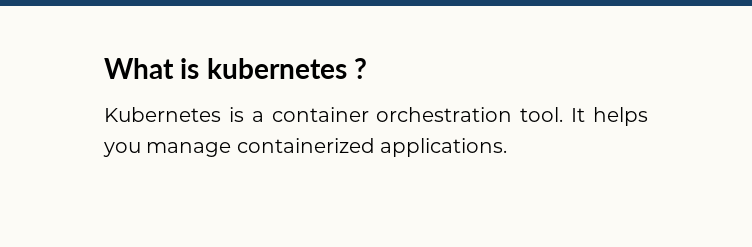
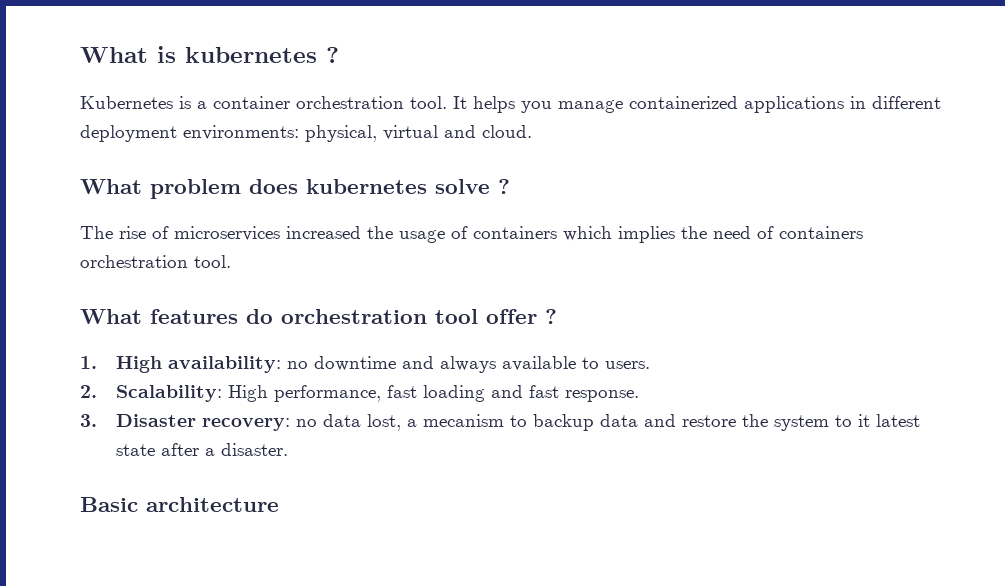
[380,138,508,157] applications. -> [744,96,941,113] [80,125,532,142] [80,179,510,199] [80,226,863,243] [80,255,231,268] [80,309,557,324] [80,356,651,373] [80,385,640,402] [80,414,921,431] [116,443,289,456] [80,497,279,512] applications in different deployment environments: physical, virtual and cloud. // What problem does kubernetes solve ? // The rise of microservices increased the usage of containers which implies the need of containers orchestration tool. // What features do orchestration tool offer ? // 1. High availability: no downtime and always available to users. // 2. Scalability: High performance, fast loading and fast response. // 3. Disaster recovery: no data lost, a mecanism to backup data and restore the system to it latest state after a disaster. // Basic architecture

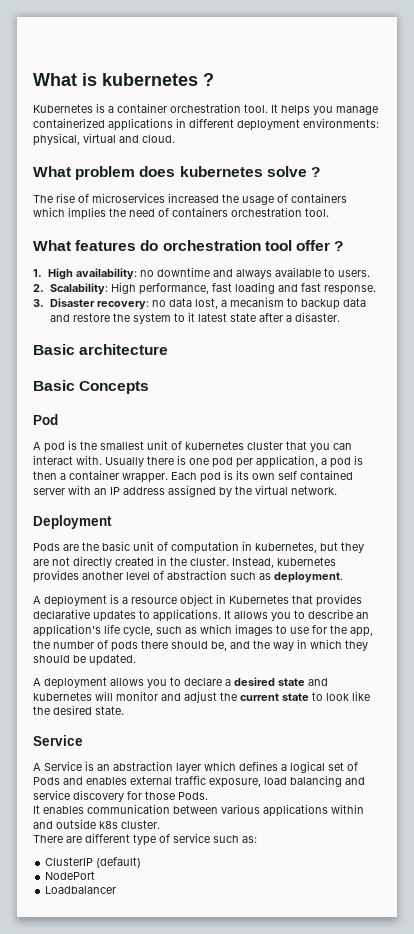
(279, 504) none -> [33,380,150,394] [33,414,58,425] [33,440,352,453] [33,455,363,468] [33,470,353,483] [33,485,337,497] [33,515,112,529] [33,541,364,554] [33,556,336,568] [33,570,343,583] [33,594,362,607] [33,609,369,622] [33,624,373,637] [33,639,368,652] [33,654,136,666] [33,677,328,689] [33,691,370,703] [33,705,124,715] [33,735,83,746] [33,761,358,773] [33,775,365,788] [33,790,208,802] [33,804,364,817] [33,819,160,829] [33,833,257,846] [45,857,142,868] [45,871,96,880] [45,886,117,894] // Basic Concepts // Pod // A pod is the smallest unit of kubernetes cluster that you can interact with. Usually there is one pod per application, a pod is then a container wrapper. Each pod is its own self contained server with an IP address assigned by the virtual network. // Deployment // Pods are the basic unit of computation in kubernetes, but they are not directly created in the cluster. Instead, kubernetes provides another level of abstraction such as deployment. // A deployment is a resource object in Kubernetes that provides declarative updates to applications. It allows you to describe an application's life cycle, such as which images to use for the app, the number of pods there should be, and the way in which they should be updated. // A deployment allows you to declare a desired state and kubernetes will monitor and adjust the current state to look like the desired state. // Service // A Service is an abstraction layer which defines a logical set of Pods and enables external traffic exposure, load balancing and service discovery for those Pods. // It enables communication between various applications within and outside k8s cluster. // There are different type of service such as: // ClusterIP (default) // NodePort // Loadbalancer

